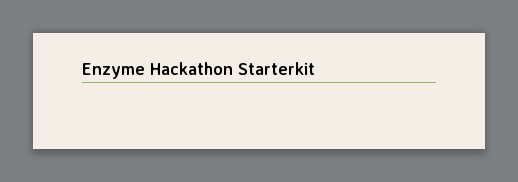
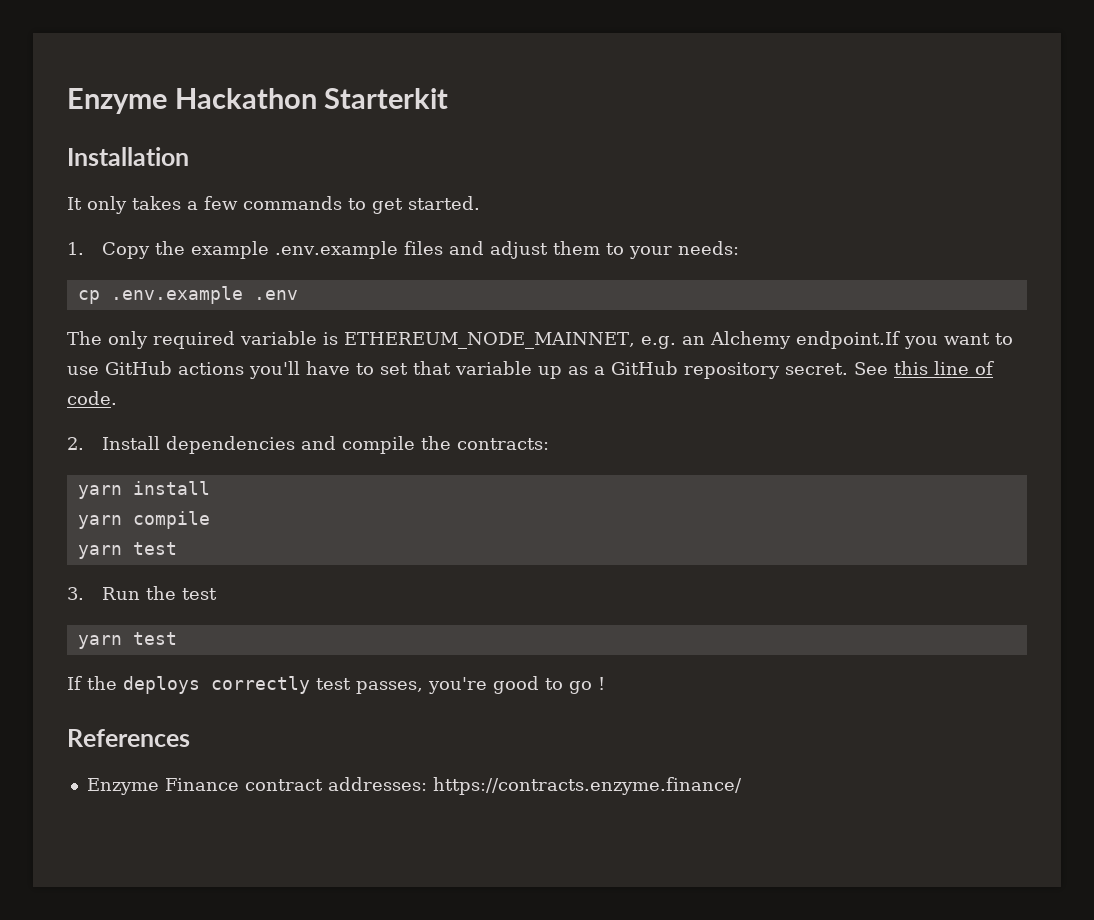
(315, 68) none -> [67,147,189,166] [67,196,480,214] [67,241,740,259] [77,286,298,304] [67,331,1013,349] [67,361,994,379] [67,391,117,405] [67,436,550,454] [77,481,210,499] [77,511,210,529] [77,542,177,559] [67,586,218,600] [77,632,177,649] [67,676,605,694] [67,729,190,747] [86,777,742,795] // Installation // It only takes a few commands to get started. // 1. Copy the example .env.example files and adjust them to your needs: // cp .env.example .env // The only required variable is ETHEREUM_NODE_MAINNET, e.g. an Alchemy endpoint.If you want to use GitHub actions you'll have to set that variable up as a GitHub repository secret. See this line of code. // 2. Install dependencies and compile the contracts: // yarn install // yarn compile // yarn test // 3. Run the test // yarn test // If the deploys correctly test passes, you're good to go ! // References // Enzyme Finance contract addresses: https://contracts.enzyme.finance/

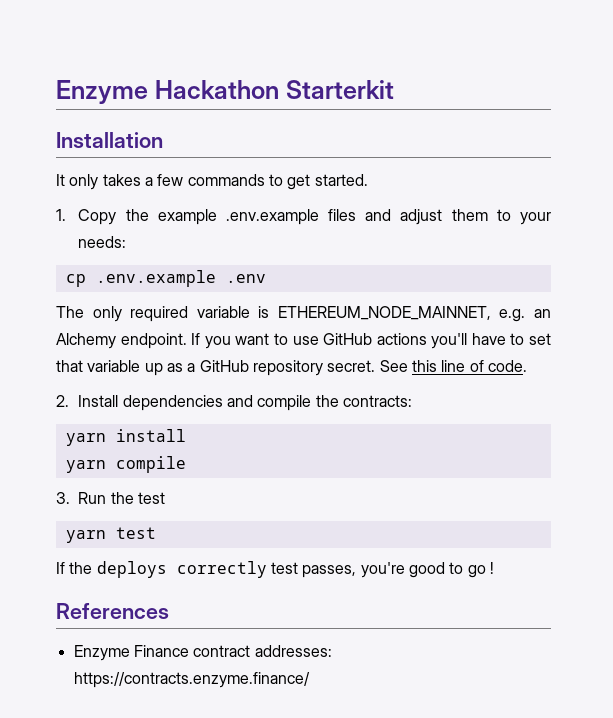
[795,331,900,349] endpoint.If -> [120,333,201,349] endpoint. If
[77,542,177,559] // yarn test -> (186, 464) none

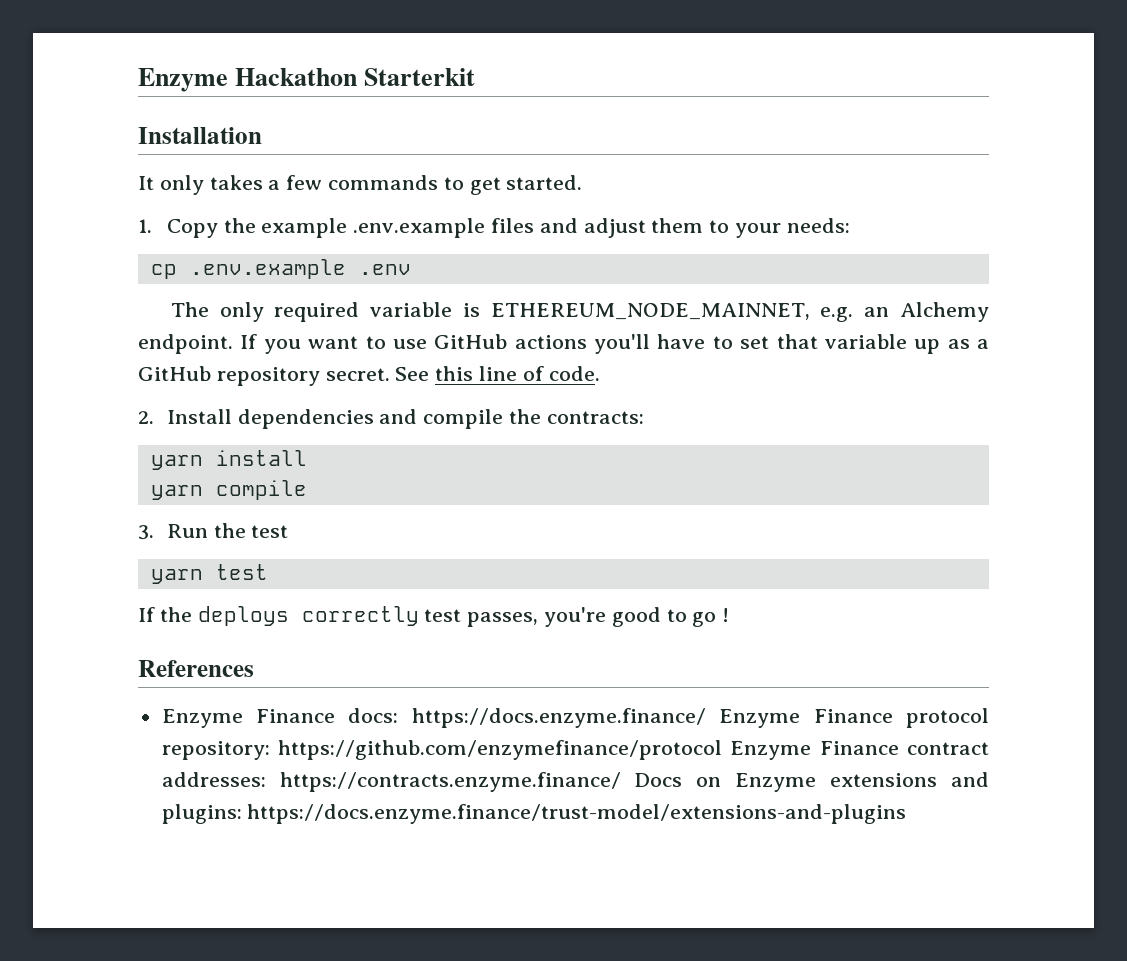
[193,645,332,657] [73,672,310,688] contract addresses: https://contracts.enzyme.finance/ -> [348,708,989,728] [161,740,989,760] [161,772,989,792] [161,804,907,824] docs: https://docs.enzyme.finance/ Enzyme Finance protocol repository: https://github.com/enzymefinance/protocol Enzyme Finance contract addresses: https://contracts.enzyme.finance/ Docs on Enzyme extensions and plugins: https://docs.enzyme.finance/trust-model/extensions-and-plugins

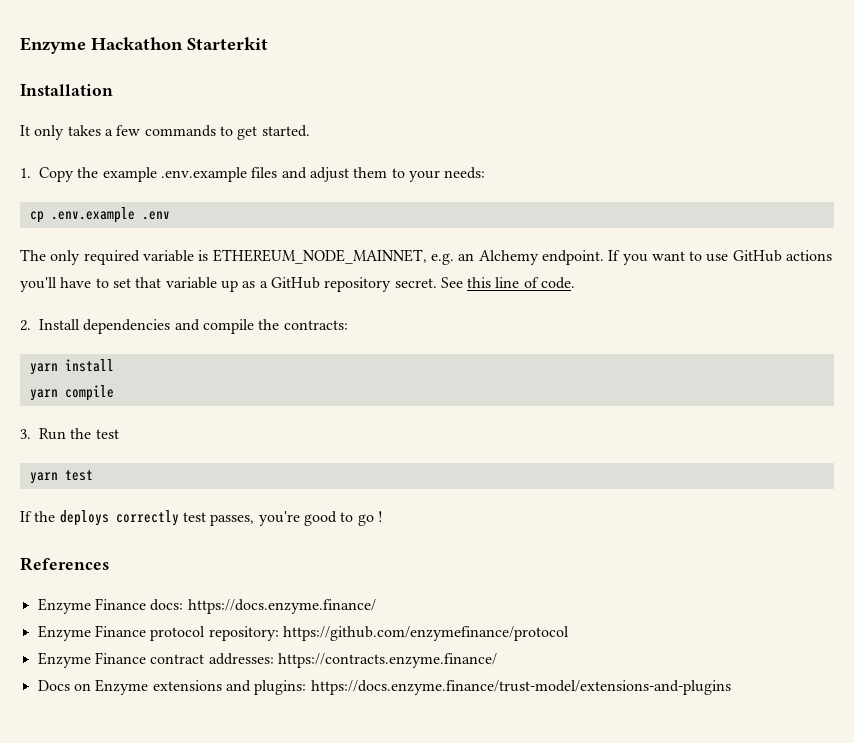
(706, 718) none -> (376, 606) //
(722, 750) none -> (569, 633) //
(621, 782) none -> (497, 660) //

